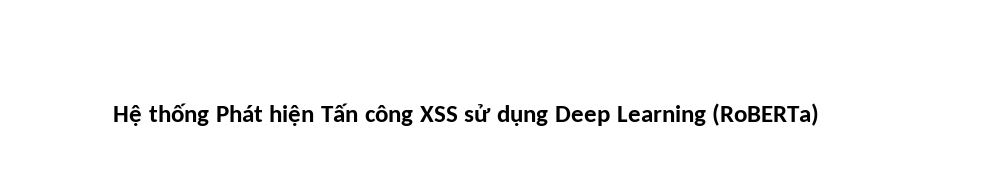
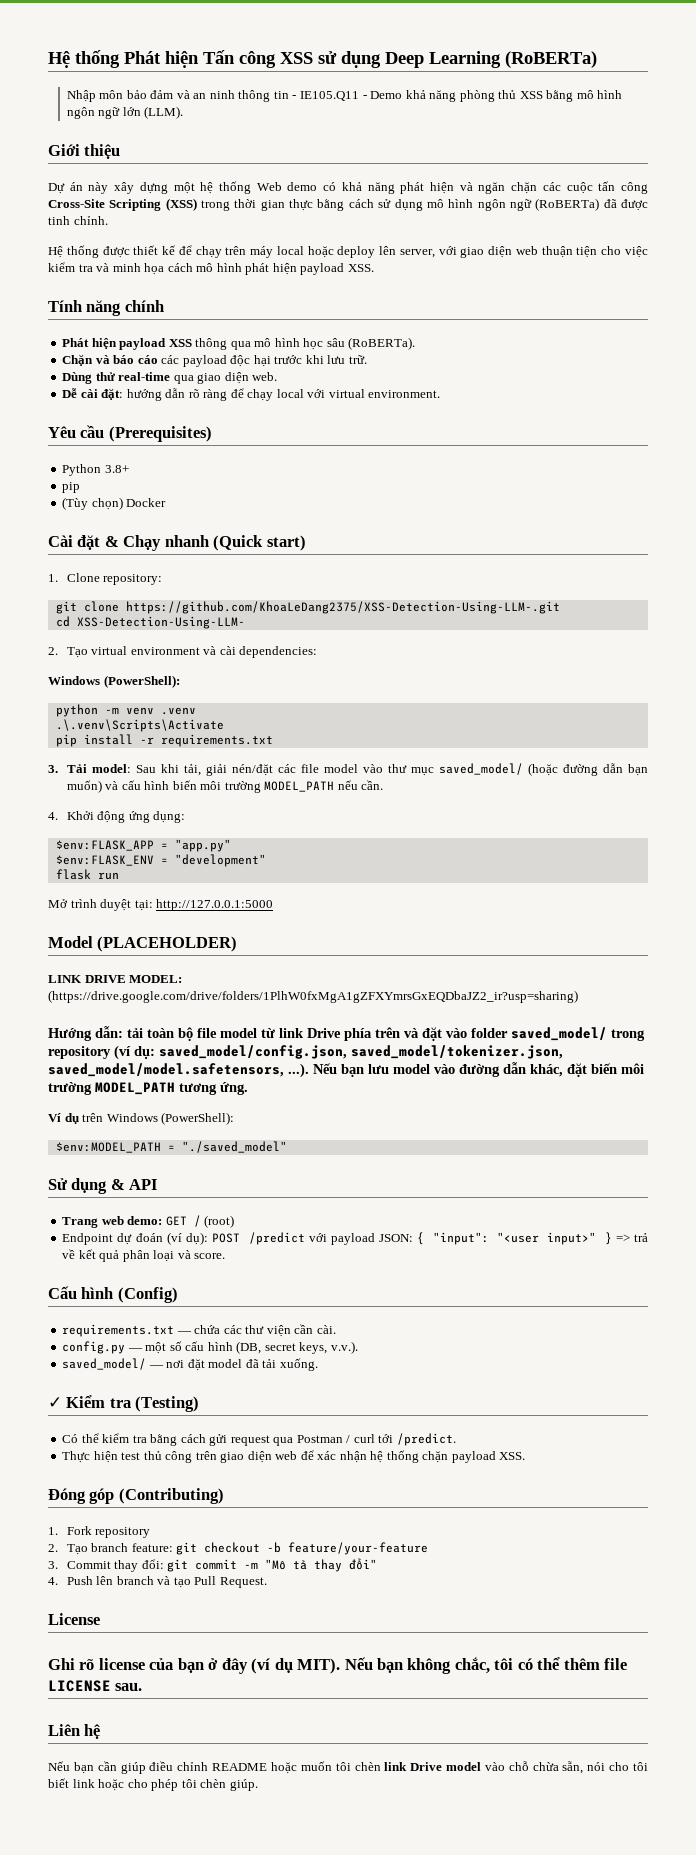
(820, 114) none -> [66,90,623,102] [66,106,184,119] [48,144,121,159] [48,181,648,194] [48,198,649,211] [48,216,108,225] [48,245,649,258] [48,262,374,275] [48,300,164,316] [62,337,416,350] [62,354,367,367] [62,372,278,384] [62,388,441,401] [48,425,212,442] [62,464,129,476] [62,482,81,493] [62,497,167,510] [48,535,306,551] [48,573,163,585] [55,601,560,614] [55,616,245,629] [48,646,318,658] [48,675,180,688] [55,704,196,717] [55,719,224,732] [55,734,273,747] [48,763,649,776] [66,780,384,793] [48,811,186,823] [55,839,231,852] [55,854,266,867] [55,869,119,880] [48,899,274,911] [48,936,238,952] [48,975,183,983] [48,990,578,1003] [48,1026,645,1041] [48,1045,563,1060] [48,1062,644,1078] [48,1082,248,1095] [48,1112,235,1125] [55,1141,287,1153] [48,1178,158,1194] [62,1215,235,1228] [62,1232,649,1245] [62,1249,226,1262] [48,1286,178,1303] [62,1324,336,1337] [62,1341,358,1354] [62,1358,318,1371] [48,1395,200,1412] [62,1433,456,1446] [62,1450,526,1463] [48,1488,224,1504] [48,1526,151,1538] [48,1542,429,1555] [48,1558,378,1572] [48,1576,267,1588] [48,1613,100,1625] [48,1657,628,1674] [48,1680,143,1692] [48,1724,101,1739] [48,1761,649,1774] [48,1778,258,1791] // Nhập môn bảo đảm và an ninh thông tin - IE105.Q11 - Demo khả năng phòng thủ XSS bằng mô hình ngôn ngữ lớn (LLM). // Giới thiệu // Dự án này xây dựng một hệ thống Web demo có khả năng phát hiện và ngăn chặn các cuộc tấn công Cross-Site Scripting (XSS) trong thời gian thực bằng cách sử dụng mô hình ngôn ngữ (RoBERTa) đã được tinh chỉnh. // Hệ thống được thiết kế để chạy trên máy local hoặc deploy lên server, với giao diện web thuận tiện cho việc kiểm tra và minh họa cách mô hình phát hiện payload XSS. // Tính năng chính // Phát hiện payload XSS thông qua mô hình học sâu (RoBERTa). // Chặn và báo cáo các payload độc hại trước khi lưu trữ. // Dùng thử real-time qua giao diện web. // Dễ cài đặt: hướng dẫn rõ ràng để chạy local với virtual environment. // Yêu cầu (Prerequisites) // Python 3.8+ // pip // (Tùy chọn) Docker // Cài đặt & Chạy nhanh (Quick start) // 1. Clone repository: // git clone https://github.com/KhoaLeDang2375/XSS-Detection-Using-LLM-.git // cd XSS-Detection-Using-LLM- // 2. Tạo virtual environment và cài dependencies: // Windows (PowerShell): // python -m venv .venv // .\.venv\Scripts\Activate // pip install -r requirements.txt // 3. Tải model: Sau khi tải, giải nén/đặt các file model vào thư mục saved_model/ (hoặc đường dẫn bạn muốn) và cấu hình biến môi trường MODEL_PATH nếu cần. // 4. Khởi động ứng dụng: // $env:FLASK_APP = "app.py" // $env:FLASK_ENV = "development" // flask run // Mở trình duyệt tại: http://127.0.0.1:5000 // Model (PLACEHOLDER) // LINK DRIVE MODEL: (https://drive.google.com/drive/folders/1PlhW0fxMgA1gZFXYmrsGxEQDbaJZ2_ir?usp=sharing) // Hướng dẫn: tải toàn bộ file model từ link Drive phía trên và đặt vào folder saved_model/ trong repository (ví dụ: saved_model/config.json, saved_model/tokenizer.json, saved_model/model.safetensors, ...). Nếu bạn lưu model vào đường dẫn khác, đặt biến môi trường MODEL_PATH tương ứng. // Ví dụ trên Windows (PowerShell): // $env:MODEL_PATH = "./saved_model" // Sử dụng & API // Trang web demo: GET / (root) // Endpoint dự đoán (ví dụ): POST /predict với payload JSON: { "input": "<user input>" } => trả về kết quả phân loại và score. // Cấu hình (Config) // requirements.txt — chứa các thư viện cần cài. // config.py — một số cấu hình (DB, secret keys, v.v.). // saved_model/ — nơi đặt model đã tải xuống. // ✓ Kiểm tra (Testing) // Có thể kiểm tra bằng cách gửi request qua Postman / curl tới /predict. // Thực hiện test thủ công trên giao diện web để xác nhận hệ thống chặn payload XSS. // Đóng góp (Contributing) // 1. Fork repository // 2. Tạo branch feature: git checkout -b feature/your-feature // 3. Commit thay đổi: git commit -m "Mô tả thay đổi" // 4. Push lên branch và tạo Pull Request. // License // Ghi rõ license của bạn ở đây (ví dụ MIT). Nếu bạn không chắc, tôi có thể thêm file LICENSE sau. // Liên hệ // Nếu bạn cần giúp điều chỉnh README hoặc muốn tôi chèn link Drive model vào chỗ chừa sẵn, nói cho tôi biết link hoặc cho phép tôi chèn giúp.

